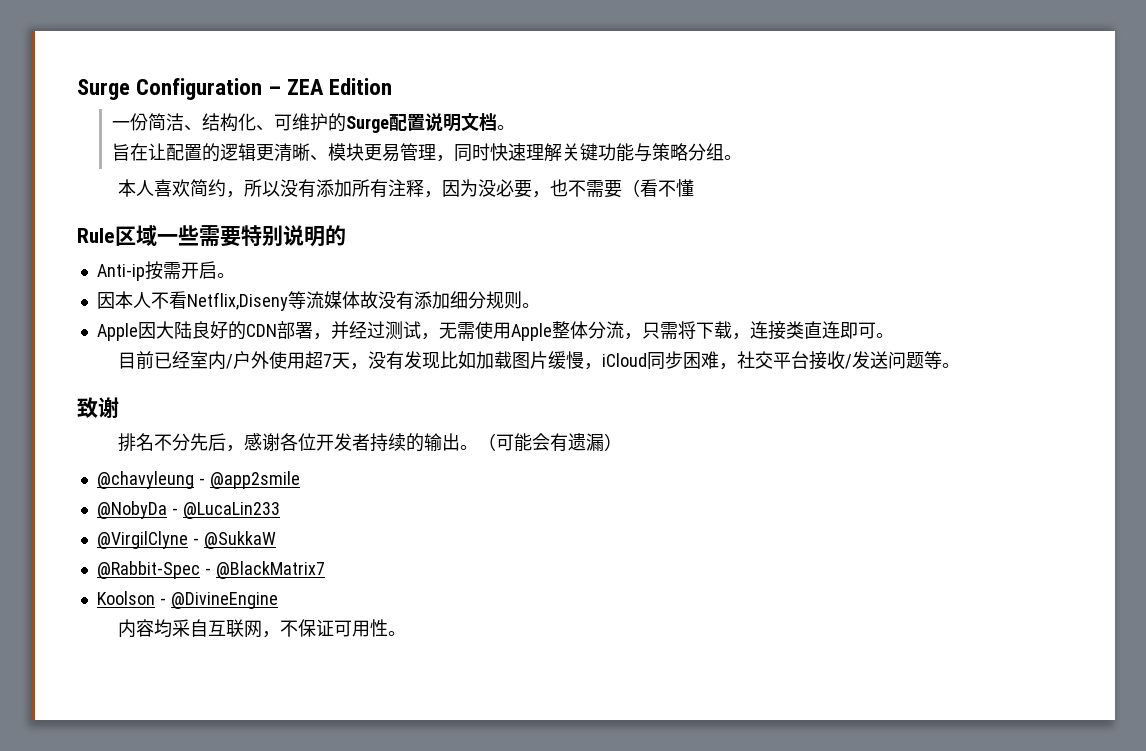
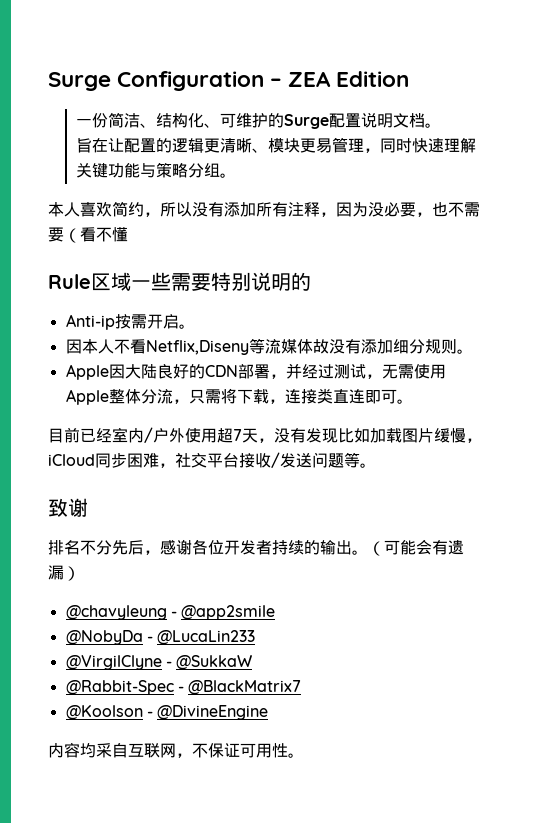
[96,591,155,605] Koolson -> [65,705,143,720] @Koolson

